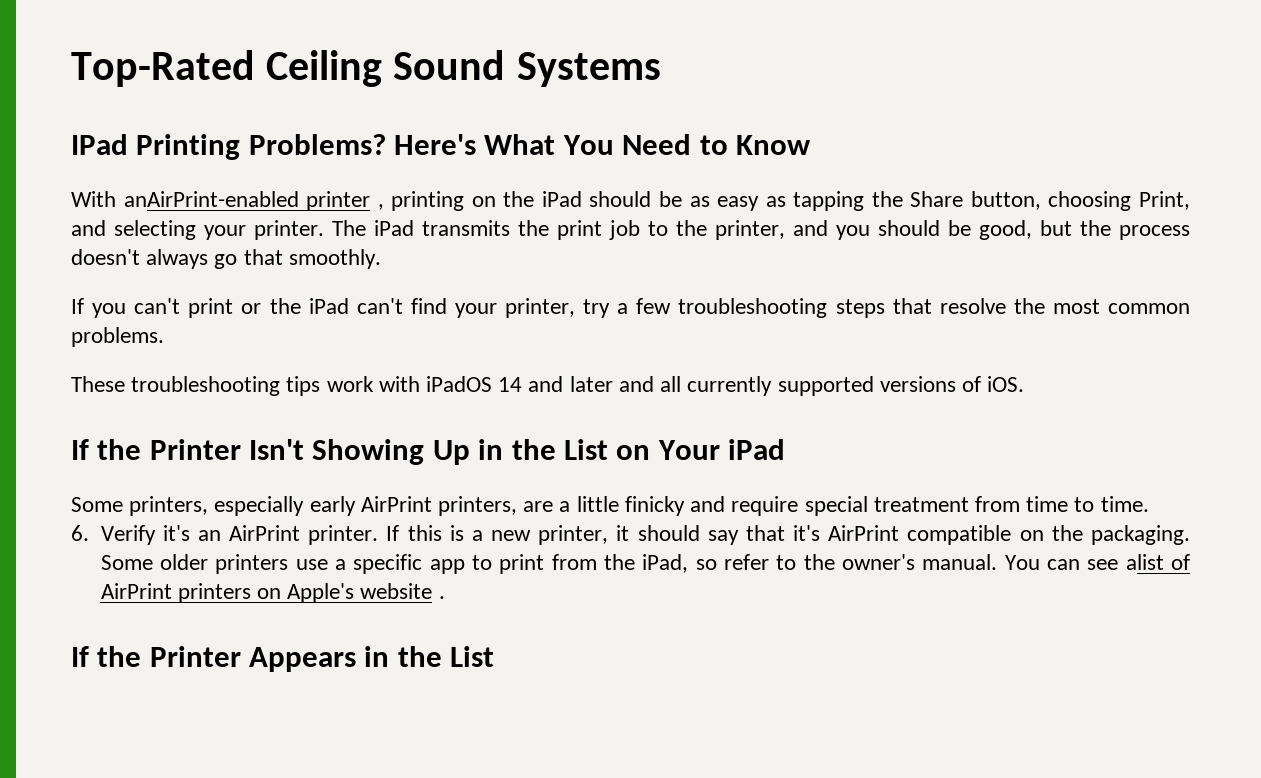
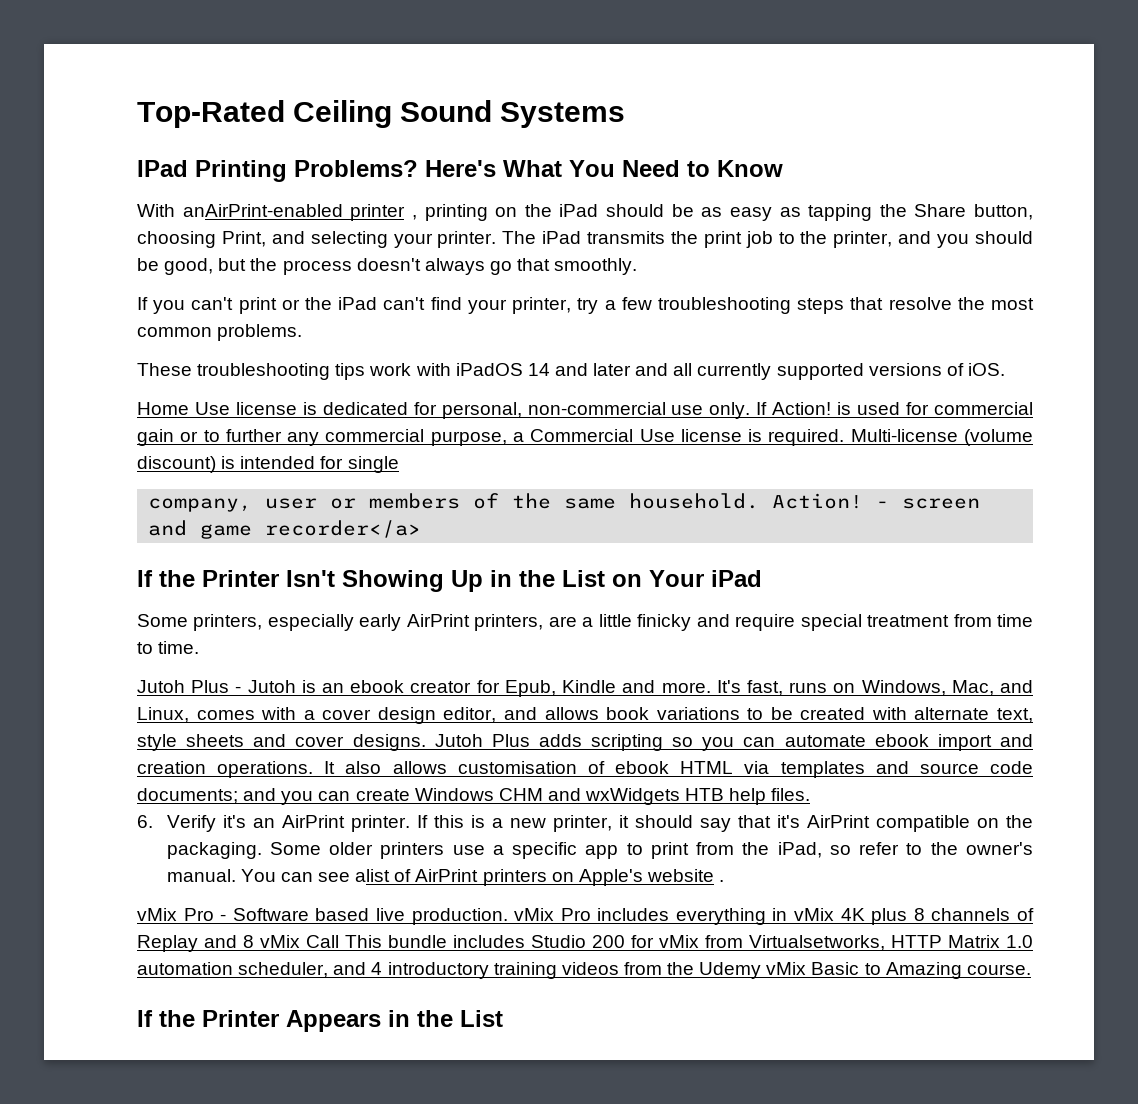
(1025, 384) none -> [137,402,1033,419] [137,429,1034,446] [137,456,399,473] [148,493,981,512] [148,520,422,539] // Home Use license is dedicated for personal, non-commercial use only. If Action! is used for commercial gain or to further any commercial purpose, a Commercial Use license is required. Multi-license (volume discount) is intended for single // company, user or members of the same household. Action! - screen and game recorder</a>
(1149, 504) none -> [137,680,1033,697] [137,707,1033,724] [137,734,1033,751] [137,761,1034,778] [137,788,811,805] // Jutoh Plus - Jutoh is an ebook creator for Epub, Kindle and more. It's fast, runs on Windows, Mac, and Linux, comes with a cover design editor, and allows book variations to be created with alternate text, style sheets and cover designs. Jutoh Plus adds scripting so you can automate ebook import and creation operations. It also allows customisation of ebook HTML via templates and source code documents; and you can create Windows CHM and wxWidgets HTB help files.
(445, 597) none -> [137,908,1035,925] [137,935,1033,952] [137,962,1031,979] // vMix Pro - Software based live production. vMix Pro includes everything in vMix 4K plus 8 channels of Replay and 8 vMix Call This bundle includes Studio 200 for vMix from Virtualsetworks, HTTP Matrix 1.0 automation scheduler, and 4 introductory training videos from the Udemy vMix Basic to Amazing course.

